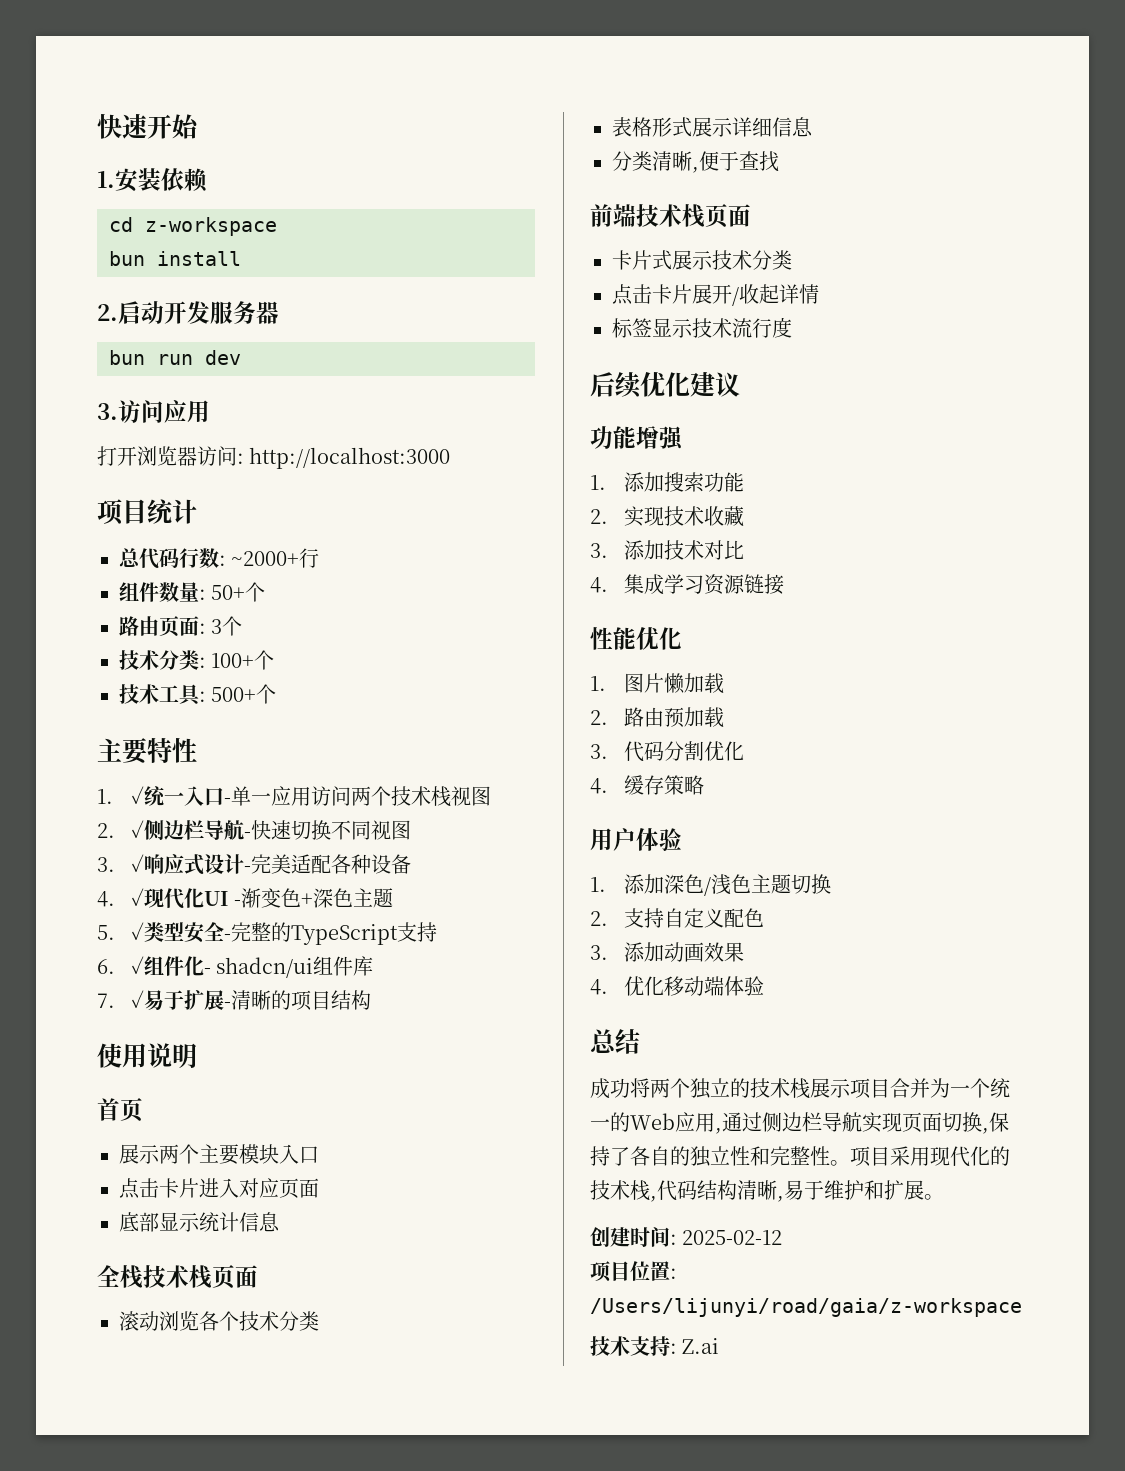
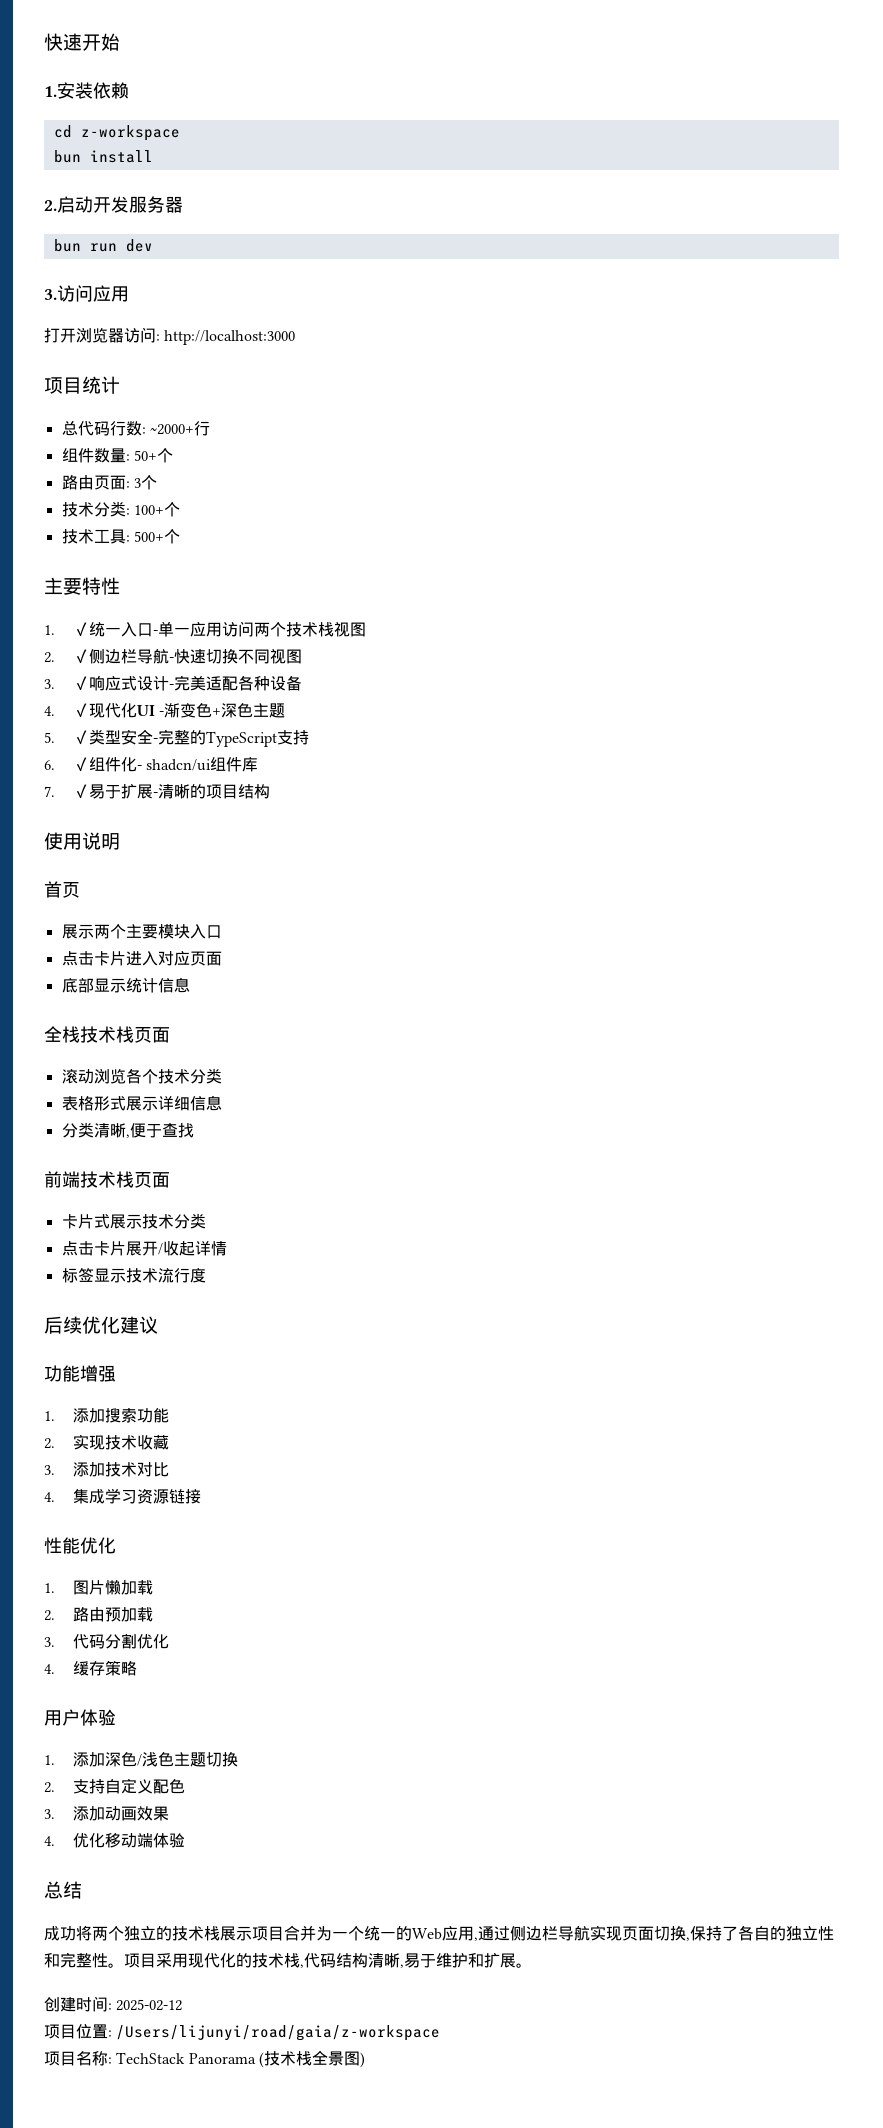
[590,1336,720,1356] 技术支持: Z.ai -> [44,2050,365,2068] 项目名称: TechStack Panorama (技术栈全景图)

